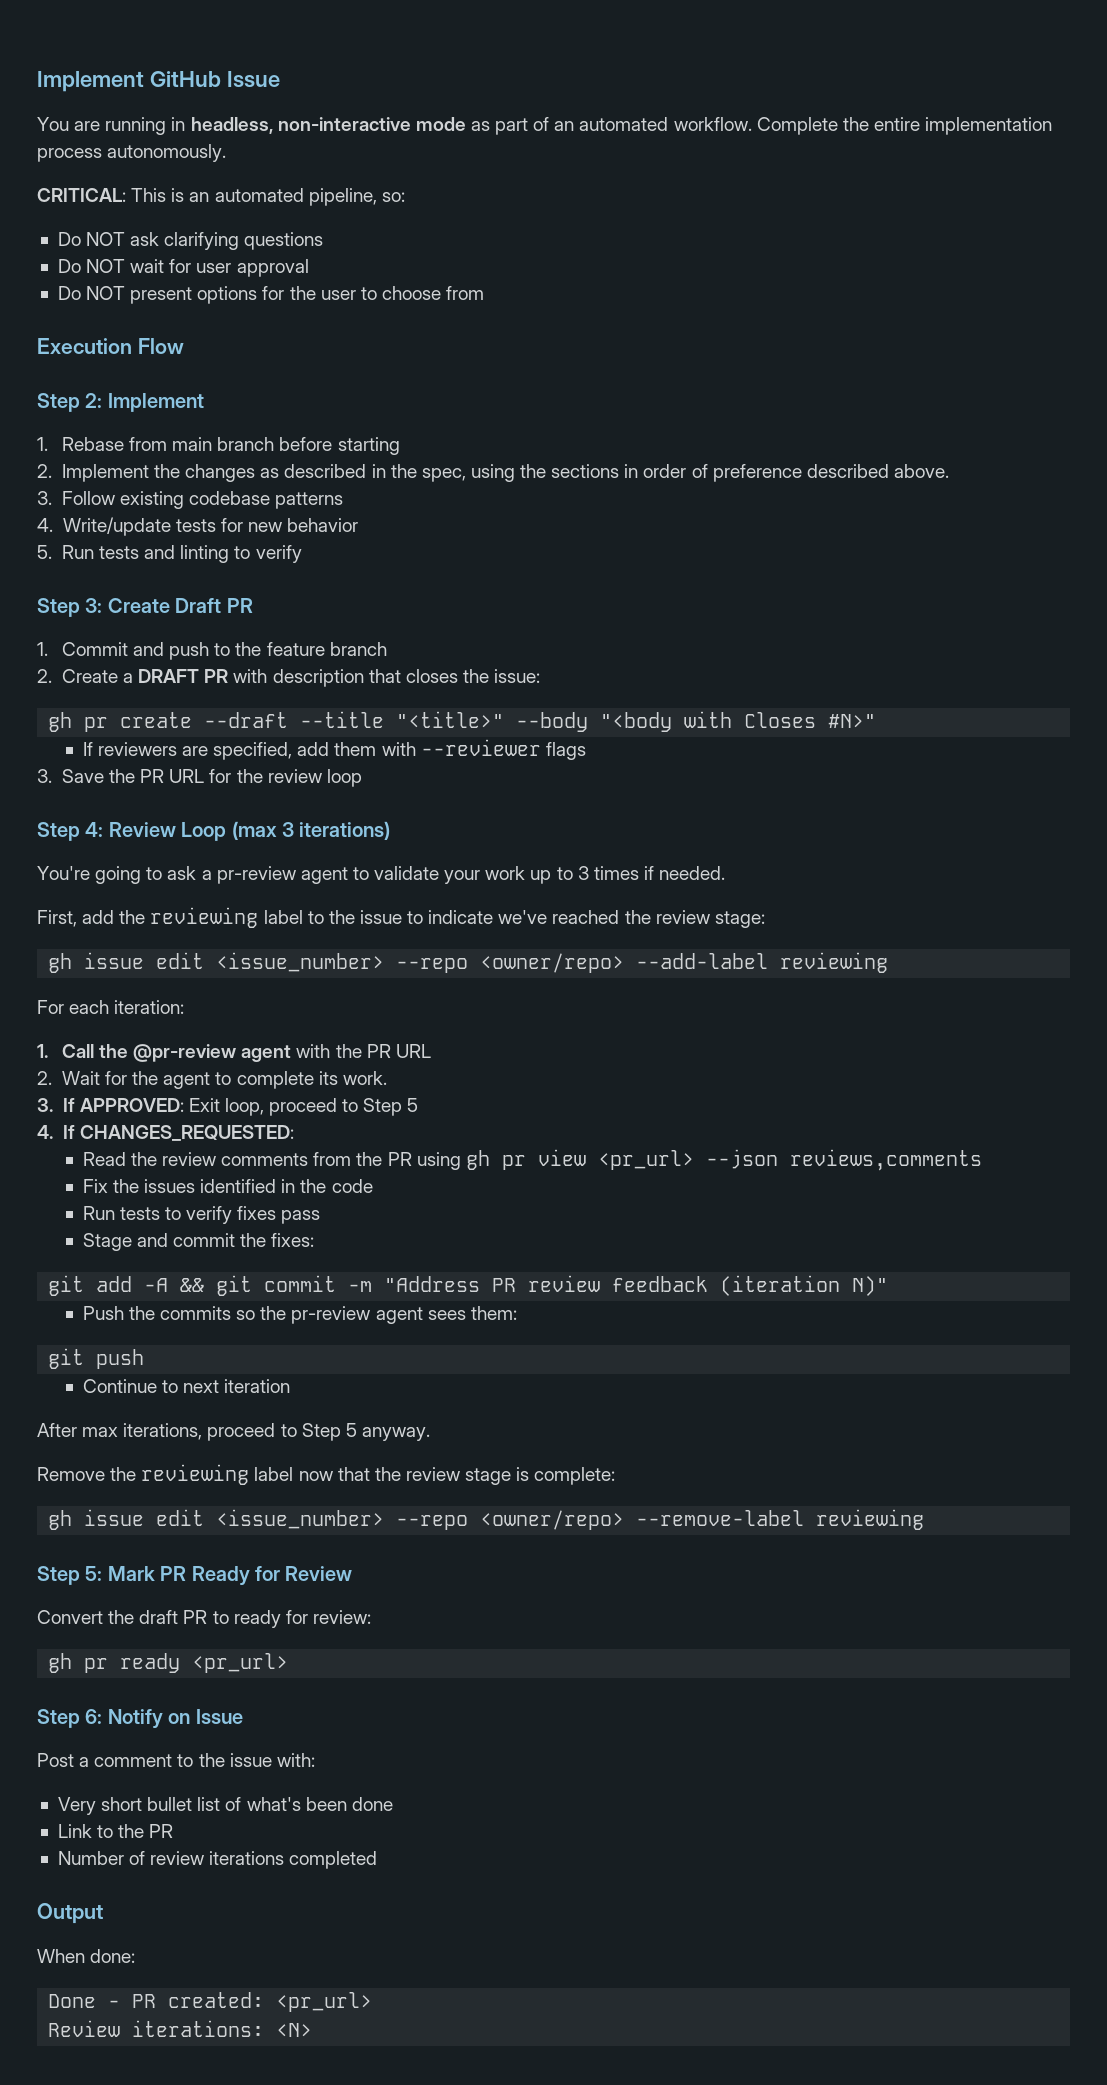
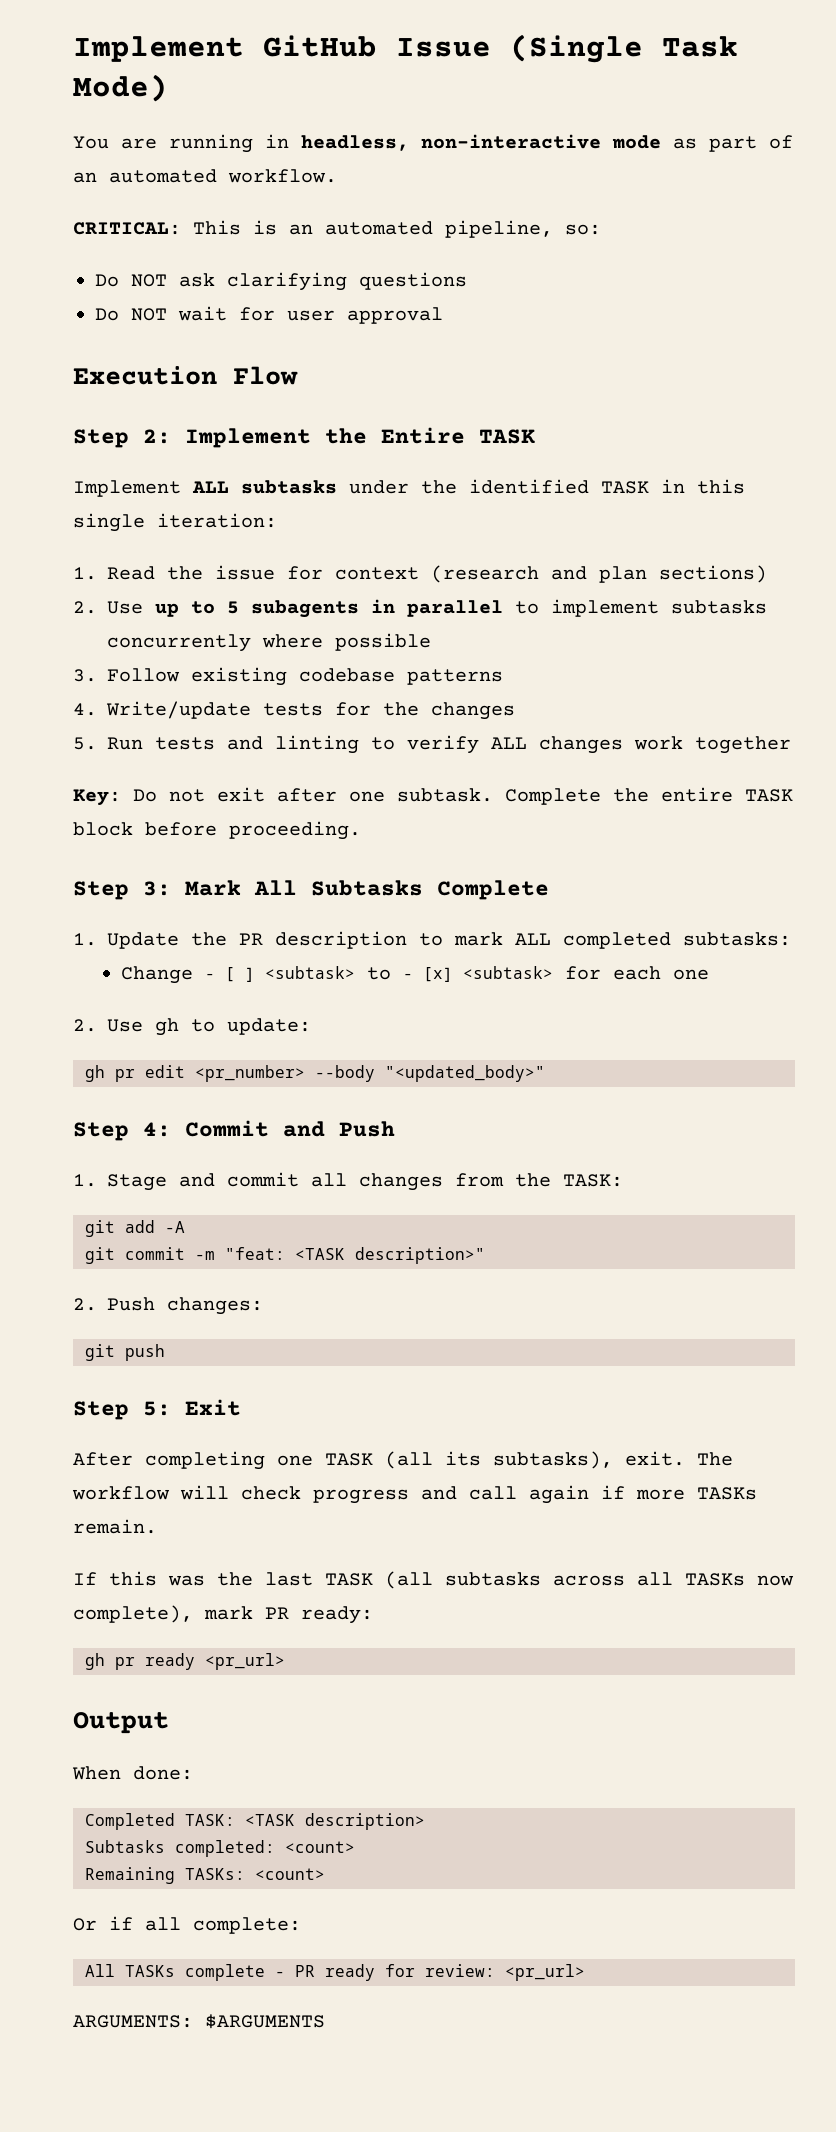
(280, 79) none -> [510,34,738,63] [73,74,168,102] (Single Task Mode)
[756,117,1053,135] [37,144,227,162] Complete the entire implementation process autonomously. -> (337, 176) none
[57,286,485,304] // Do NOT present options for the user to choose from -> (443, 315) none
[37,437,400,455] [37,464,949,482] // 1. Rebase from main branch before starting // 2. Implement the changes as described in the spec, using the sections in order of preference described above. -> [325,427,535,444] [73,479,745,497] [73,513,277,532] [73,565,767,583] [73,599,767,618] [107,633,431,652] the Entire TASK // Implement ALL subtasks under the identified TASK in this single iteration: // 1. Read the issue for context (research and plan sections) // 2. Use up to 5 subagents in parallel to implement subtasks concurrently where possible
[247,518,359,532] new behavior -> [383,702,515,720] the changes
[37,598,253,617] [37,642,387,660] [37,669,541,687] [48,711,877,732] [82,739,586,760] [37,769,362,787] [37,821,391,841] [37,866,726,884] [37,907,765,928] [48,952,889,973] [37,1000,185,1014] [37,1044,431,1062] [37,1071,387,1089] [37,1098,419,1116] [37,1125,294,1141] [82,1149,982,1171] [82,1179,373,1193] [82,1206,321,1224] [82,1233,315,1251] // Step 3: Create Draft PR // 1. Commit and push to the feature branch // 2. Create a DRAFT PR with description that closes the issue: // gh pr create --draft --title "<title>" --body "<body with Closes #N>" // If reviewers are specified, add them with --reviewer flags // 3. Save the PR URL for the review loop // Step 4: Review Loop (max 3 iterations) // You're going to ask a pr-review agent to validate your work up to 3 times if needed. // First, add the reviewing label to the issue to indicate we've reached the review stage: // gh issue edit <issue_number> --repo <owner/repo> --add-label reviewing // For each iteration: // 1. Call the @pr-review agent with the PR URL // 2. Wait for the agent to complete its work. // 3. If APPROVED: Exit loop, proceed to Step 5 // 4. If CHANGES_REQUESTED: // Read the review comments from the PR using gh pr view <pr_url> --json reviews,comments // Fix the issues identified in the code // Run tests to verify fixes pass // Stage and commit the fixes: -> [491,736,791,754] [73,787,793,806] [73,821,361,840] [73,880,549,900] [73,931,791,949] [120,966,709,984] [73,1018,311,1036] [85,1065,545,1082] [73,1120,395,1141] [73,1172,623,1191] ALL changes work together // Key: Do not exit after one subtask. Complete the entire TASK block before proceeding. // Step 3: Mark All Subtasks Complete // 1. Update the PR description to mark ALL completed subtasks: // Change - [ ] <subtask> to - [x] <subtask> for each one // 2. Use gh to update: // gh pr edit <pr_number> --body "<updated_body>" // Step 4: Commit and Push // 1. Stage and commit all changes from the TASK:
[180,1278,205,1292] && -> (185, 1227) //
[384,1275,889,1296] [82,1306,517,1324] [48,1348,145,1369] [82,1379,291,1393] [37,1423,430,1441] [37,1464,616,1485] [48,1509,925,1530] [37,1566,353,1586] [37,1610,371,1628] [48,1653,289,1673] [37,1709,243,1729] [37,1753,315,1767] [57,1797,393,1815] [57,1824,174,1838] [57,1851,378,1869] [37,1903,103,1924] [37,1949,136,1963] [48,1992,373,2012] [48,2020,313,2037] "Address PR review feedback (iteration N)" // Push the commits so the pr-review agent sees them: // git push // Continue to next iteration // After max iterations, proceed to Step 5 anyway. // Remove the reviewing label now that the review stage is complete: // gh issue edit <issue_number> --repo <owner/repo> --remove-label reviewing // Step 5: Mark PR Ready for Review // Convert the draft PR to ready for review: // gh pr ready <pr_url> // Step 6: Notify on Issue // Post a comment to the issue with: // Very short bullet list of what's been done // Link to the PR // Number of review iterations completed // Output // When done: // Done - PR created: <pr_url> // Review iterations: <N> -> [225,1247,485,1264] [73,1297,263,1315] [85,1344,165,1361] [73,1399,241,1420] [73,1451,733,1470] [72,1485,757,1504] [73,1519,157,1534] [73,1571,794,1589] [73,1605,373,1624] [85,1653,285,1670] [73,1712,169,1734] [72,1766,193,1780] [85,1813,425,1830] [85,1840,355,1857] [85,1867,325,1884] [73,1916,301,1934] [85,1964,585,1981] [73,2014,325,2029] "feat: <TASK description>" // 2. Push changes: // git push // Step 5: Exit // After completing one TASK (all its subtasks), exit. The workflow will check progress and call again if more TASKs remain. // If this was the last TASK (all subtasks across all TASKs now complete), mark PR ready: // gh pr ready <pr_url> // Output // When done: // Completed TASK: <TASK description> // Subtasks completed: <count> // Remaining TASKs: <count> // Or if all complete: // All TASKs complete - PR ready for review: <pr_url> // ARGUMENTS: $ARGUMENTS

